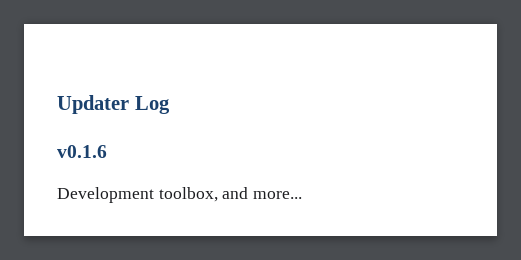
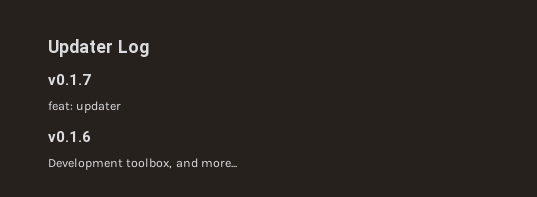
(170, 105) none -> [48,74,91,85] [48,101,122,113] // v0.1.7 // feat: updater

